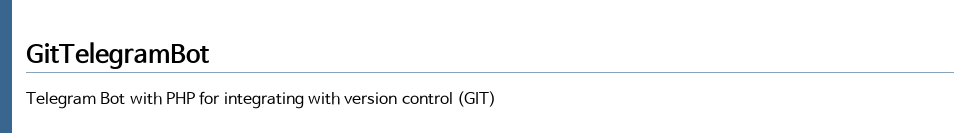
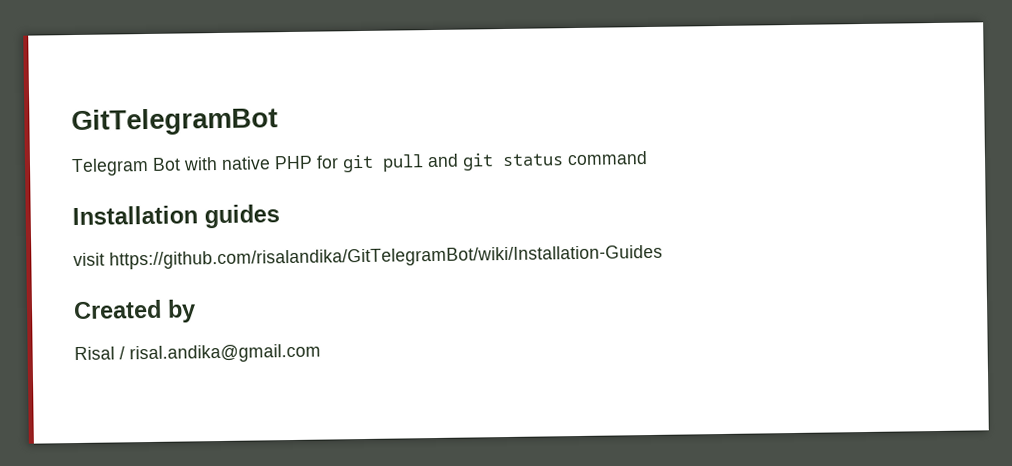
(162, 98) none -> [221,156,271,170] native
[223,91,496,109] integrating with version control (GIT) -> [342,151,648,173] [72,204,280,229] [73,244,663,270] [73,299,196,323] [74,343,321,364] git pull and git status command // Installation guides // visit https://github.com/risalandika/GitTelegramBot/wiki/Installation-Guides // Created by // Risal / risal.andika@gmail.com

